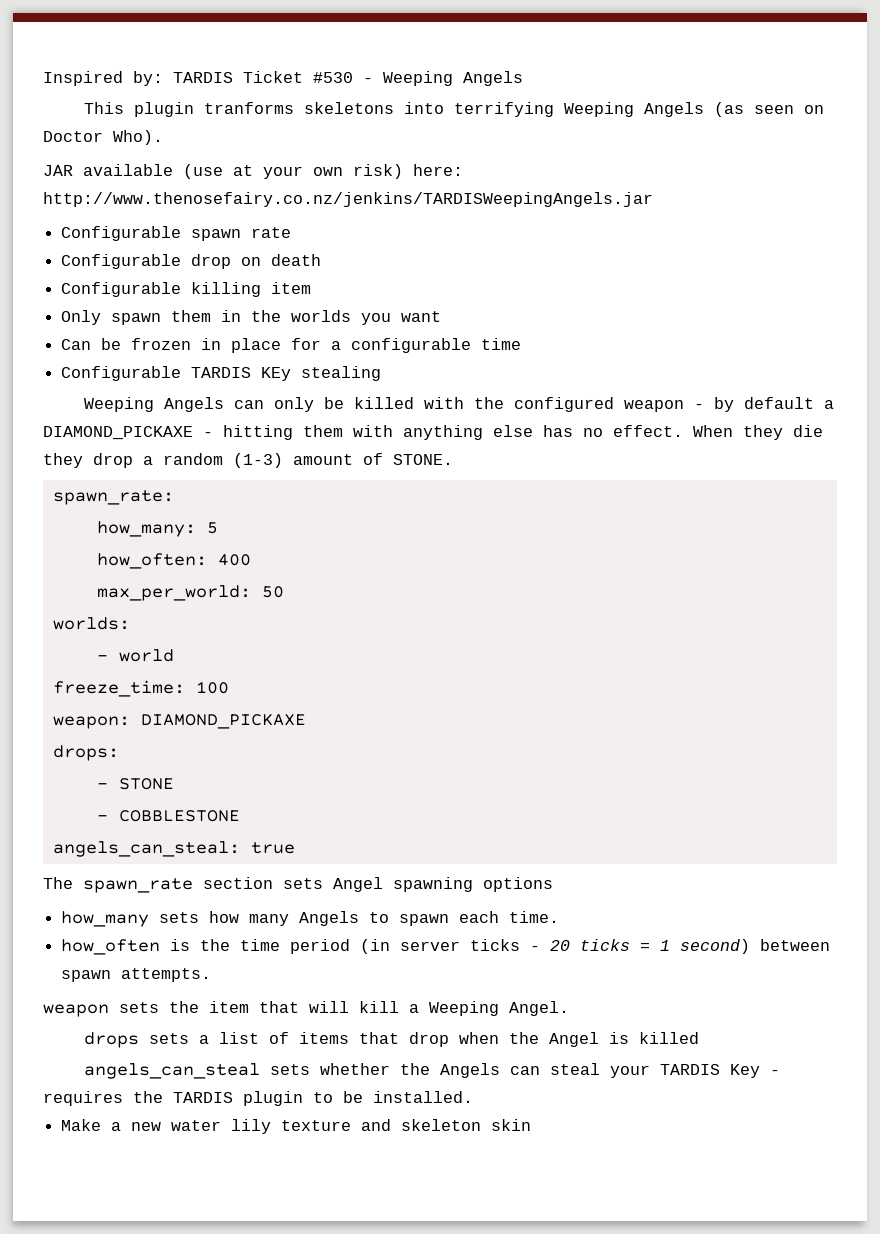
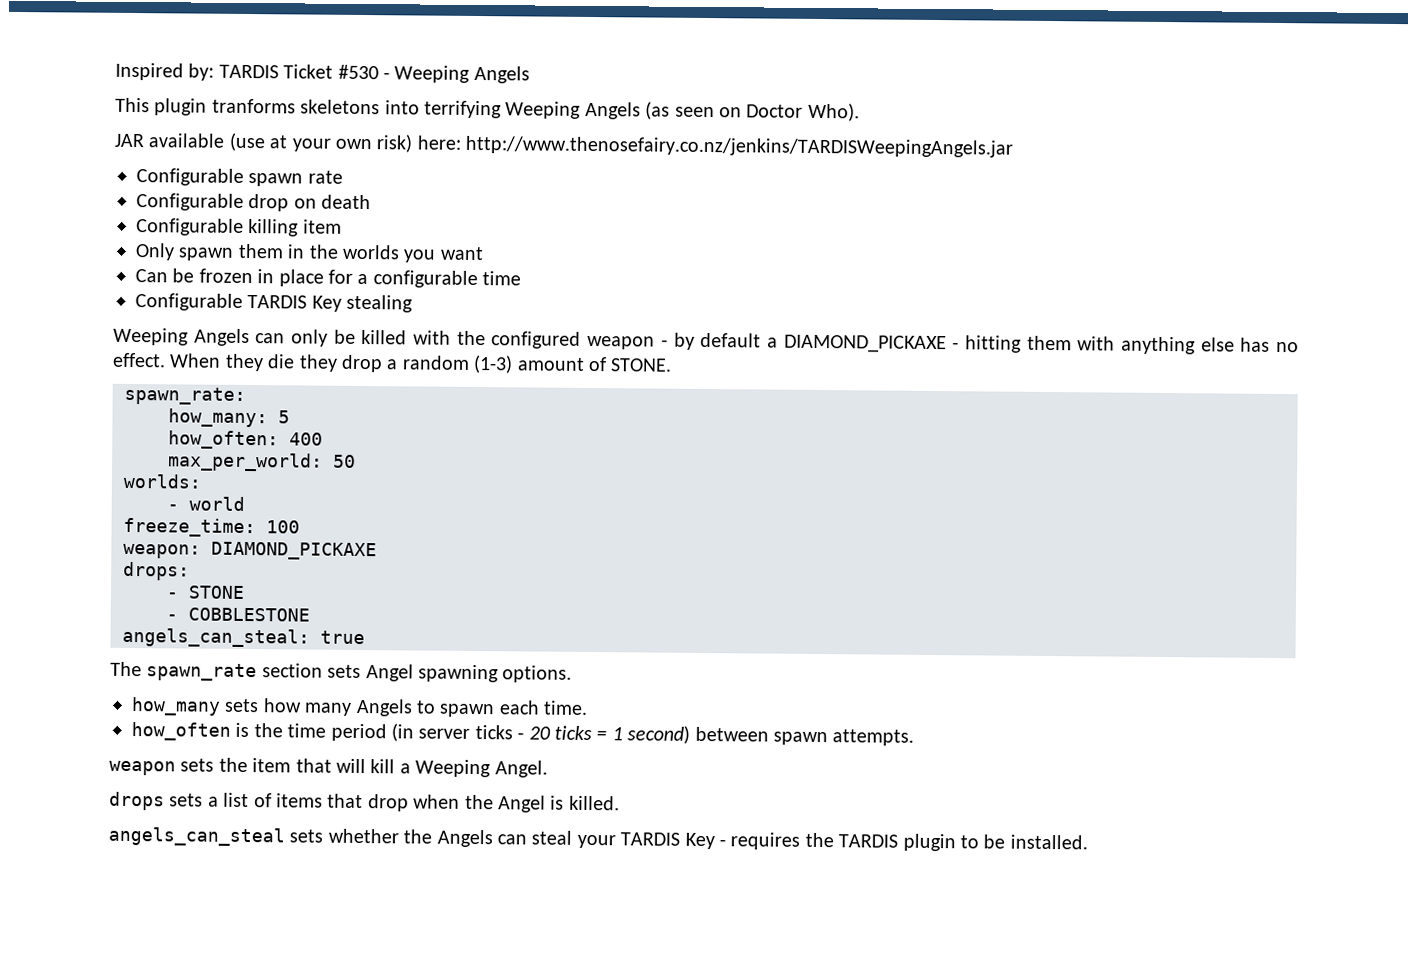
[261,367,292,381] KEy -> [311,295,342,312] Key
[483,877,553,892] options -> [502,665,573,683] options.
[638,1032,699,1044] killed -> [568,795,620,811] killed.
[61,1119,532,1134] // Make a new water lily texture and skeleton skin -> (1088, 842) none

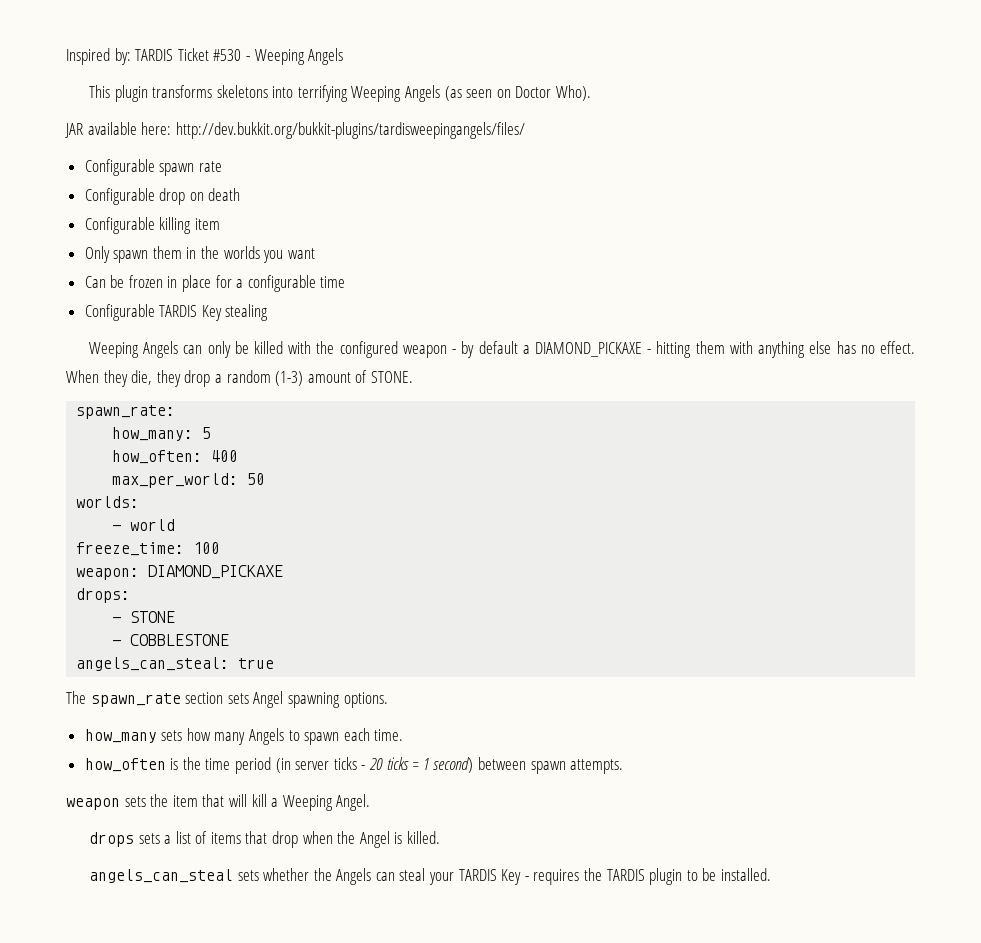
[211,98,296,114] tranforms -> [152,85,213,98] transforms
[228,132,1014,158] (use at your own risk) here: http://www.thenosefairy.co.nz/jenkins/TARDISWeepingAngels.jar -> [141,122,525,139] here: http://dev.bukkit.org/bukkit-plugins/tardisweepingangels/files/
[267,354,296,369] die -> [131,370,153,385] die,

